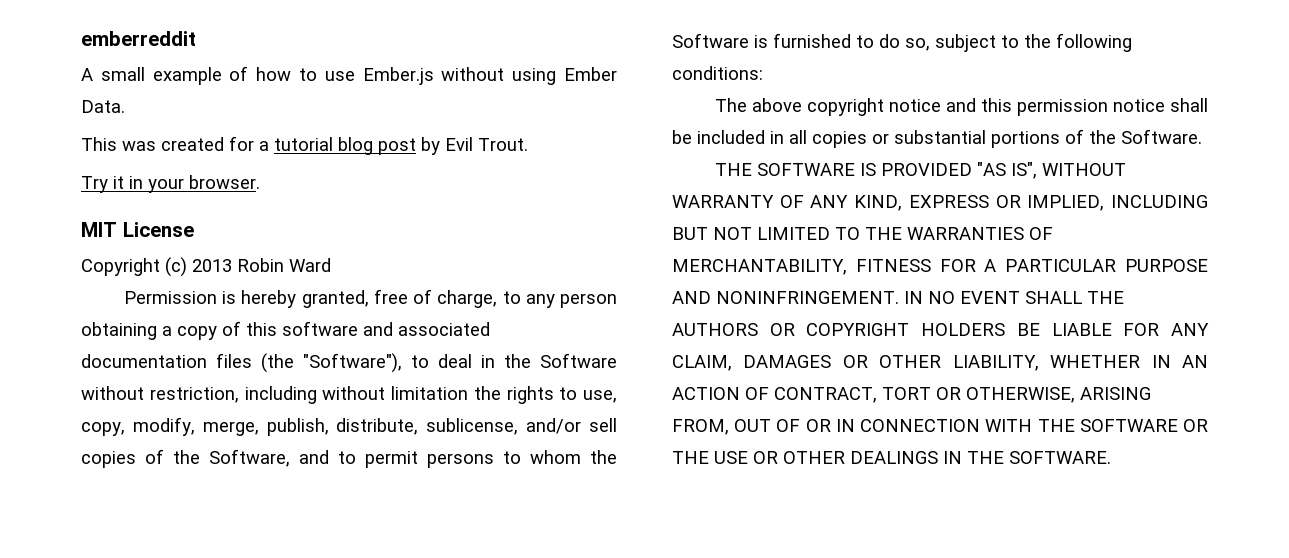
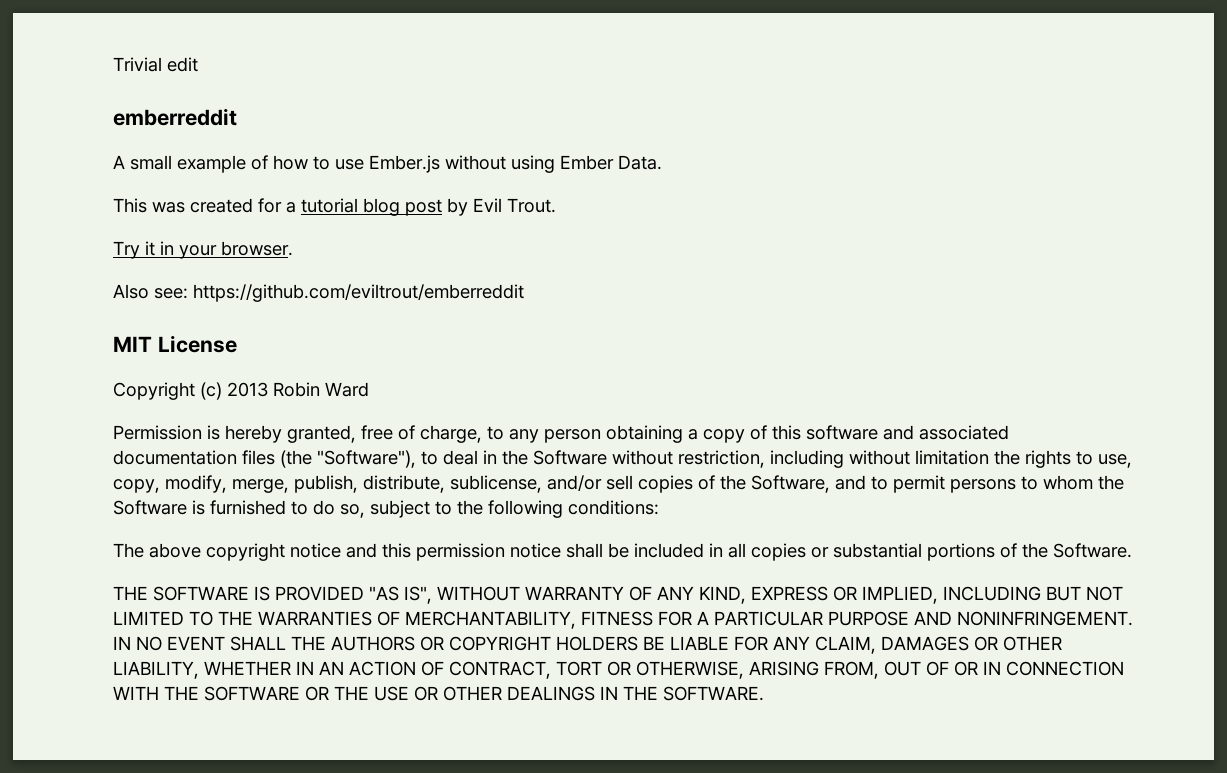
(81, 38) none -> [113,57,198,72] Trivial edit //
(260, 182) none -> [113,284,524,302] // Also see: https://github.com/eviltrout/emberreddit

